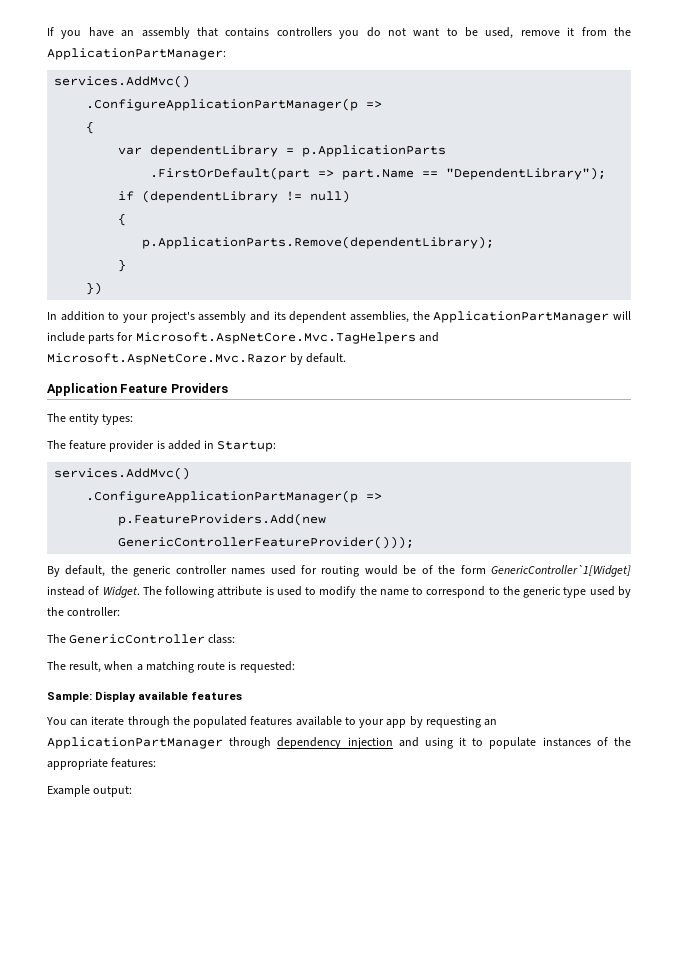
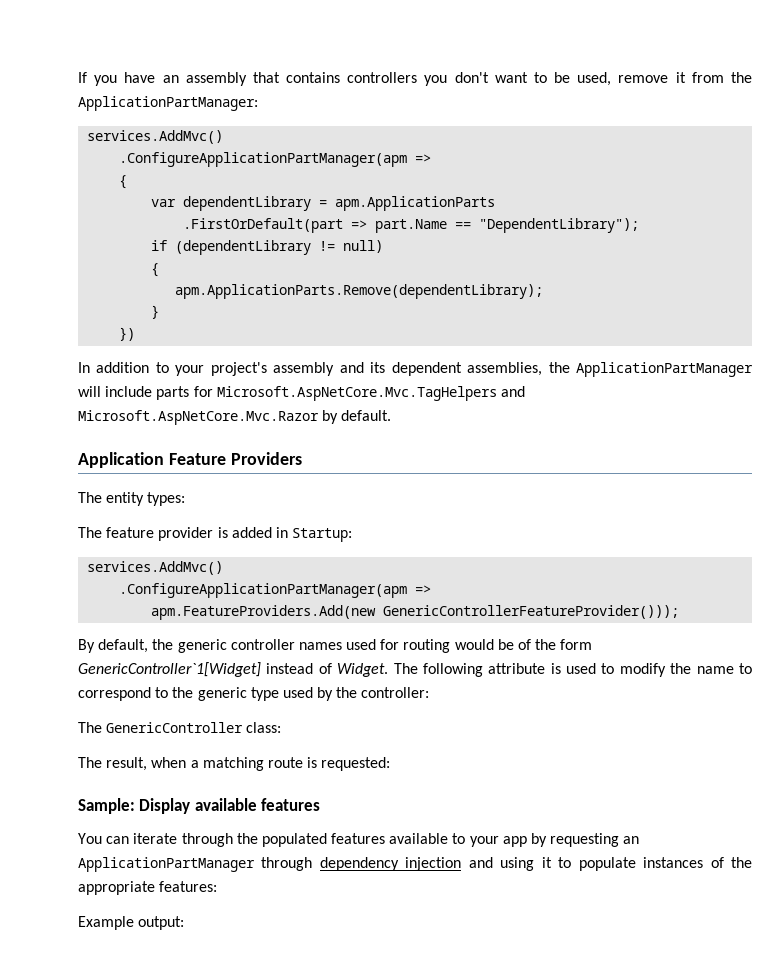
[366,27,406,37] do not -> [454,72,489,83] don't
[86,98,359,111] .ConfigureApplicationPartManager(p -> [119,152,408,167] .ConfigureApplicationPartManager(apm
[302,145,447,157] p.ApplicationParts -> [335,196,496,211] apm.ApplicationParts
[142,236,495,249] p.ApplicationParts.Remove(dependentLibrary); -> [175,284,544,299] apm.ApplicationParts.Remove(dependentLibrary);
[86,490,383,503] [118,513,327,526] .ConfigureApplicationPartManager(p => // p.FeatureProviders.Add(new -> [119,583,432,598] [151,605,377,620] .ConfigureApplicationPartManager(apm => // apm.FeatureProviders.Add(new

